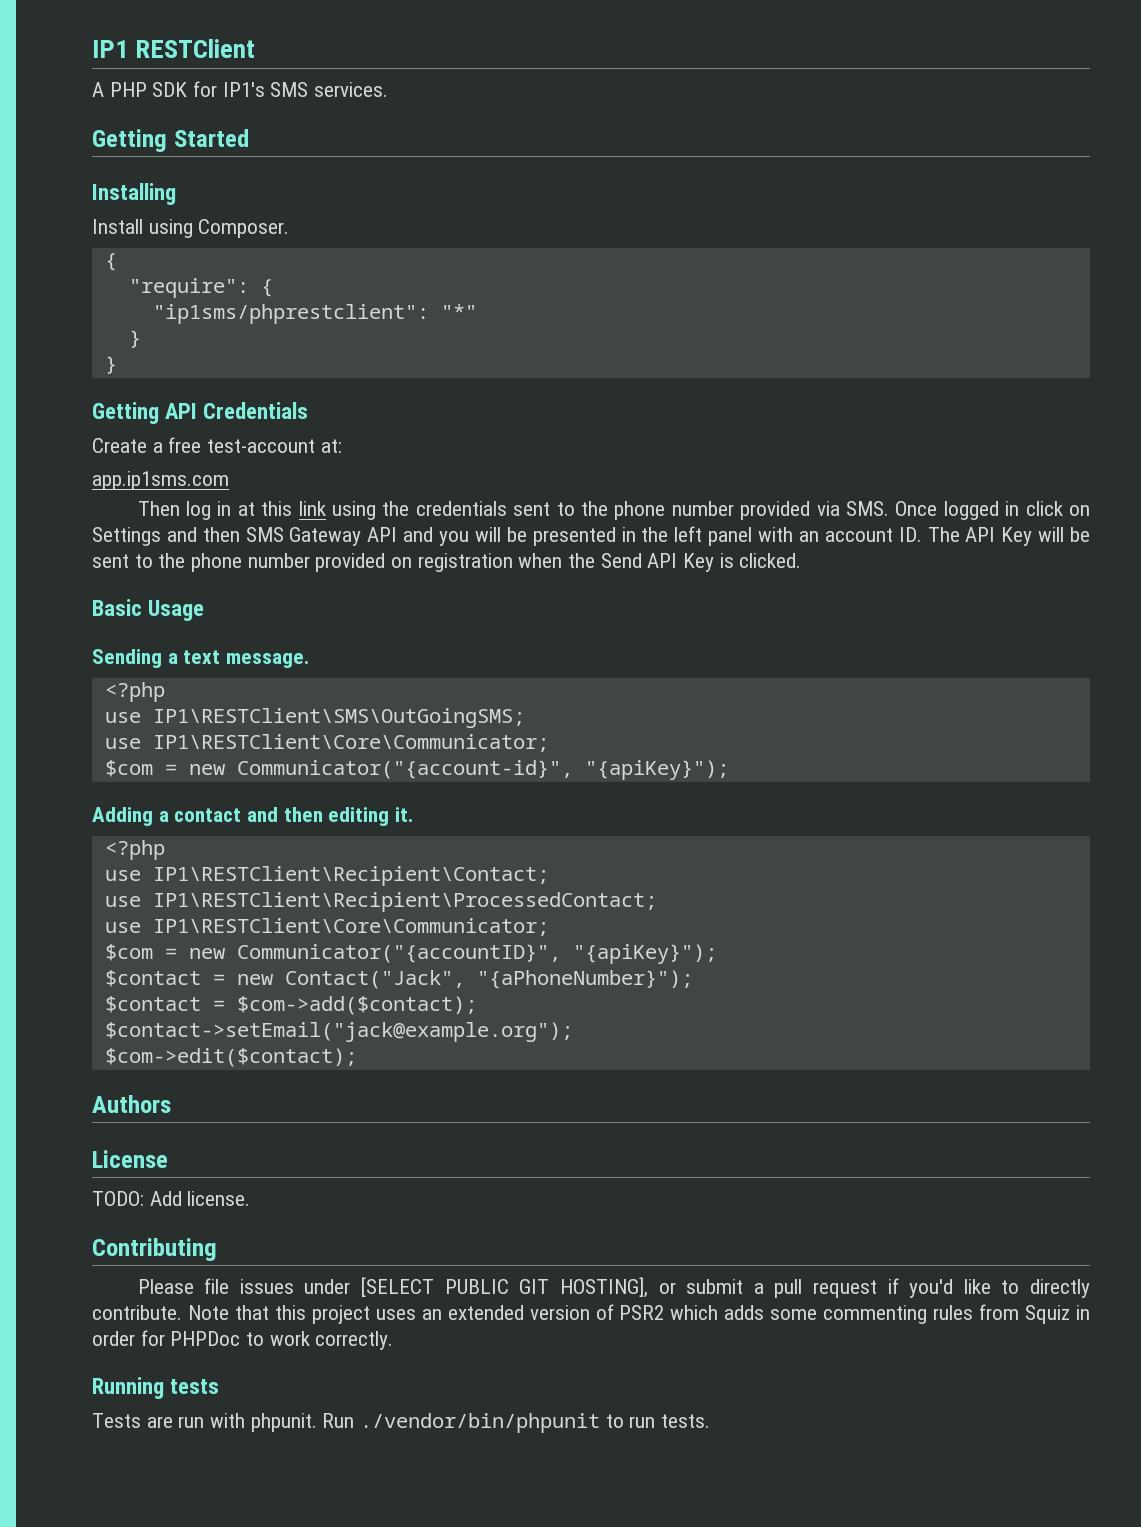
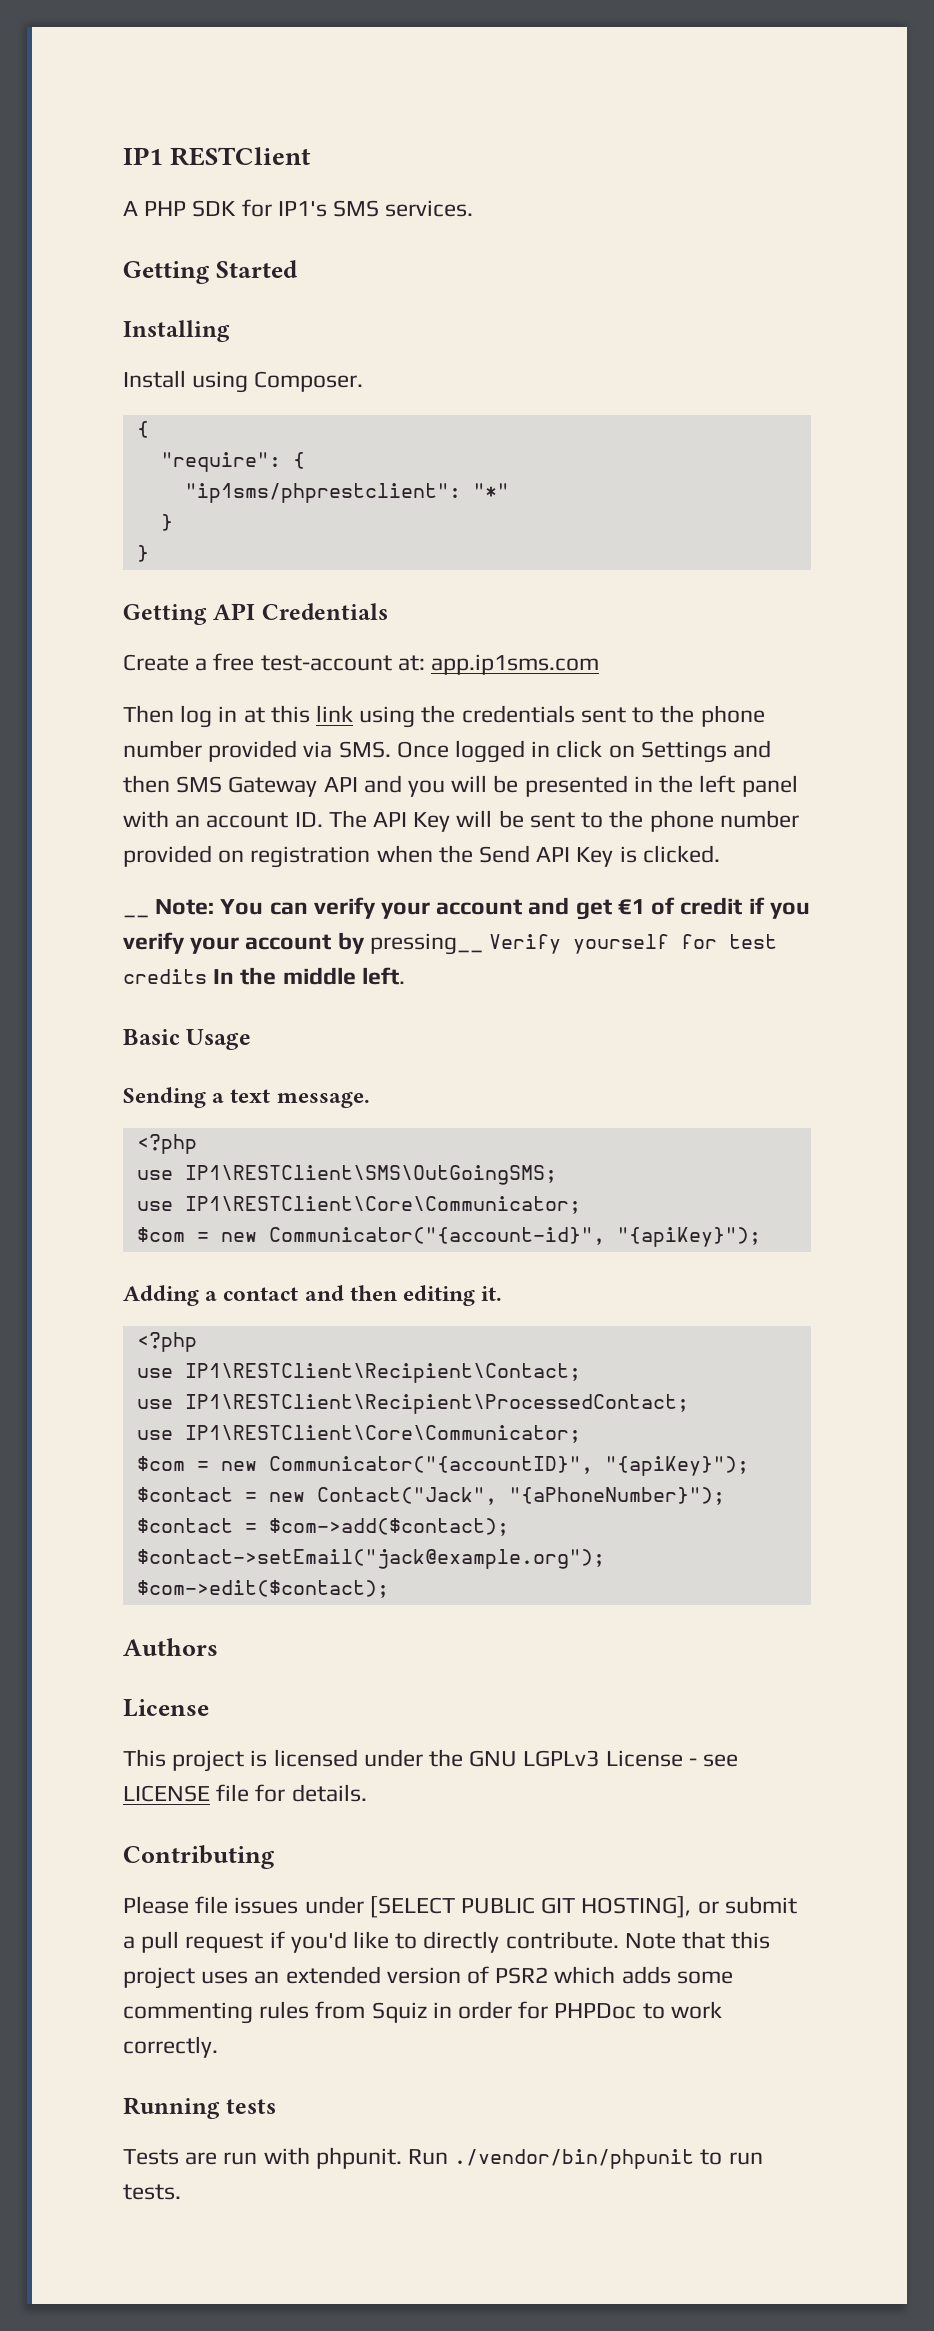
(342, 446) // -> (425, 663) none
(802, 560) none -> [123,897,810,920] [123,932,778,955] [123,967,405,985] // __ Note: You can verify your account and get €1 of credit if you verify your account by pressing__ Verify yourself for test credits In the middle left.
[92,1191,251,1206] TODO: Add license. -> [123,1749,739,1772] [123,1784,367,1802] This project is licensed under the GNU LGPLv3 License - see LICENSE file for details.

